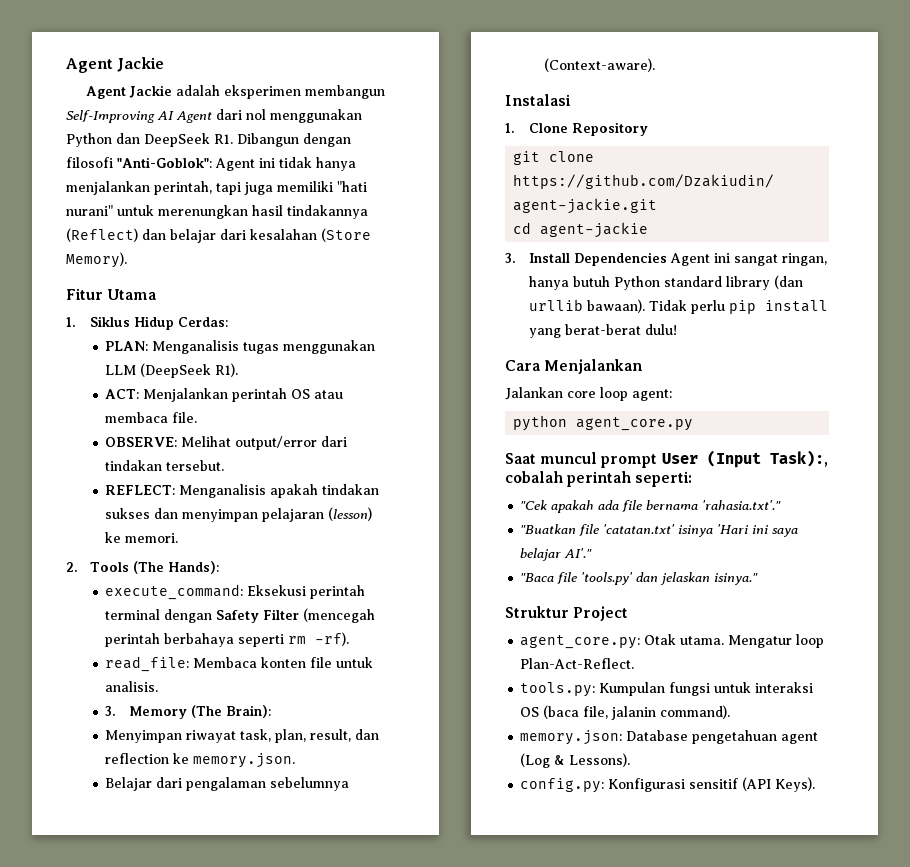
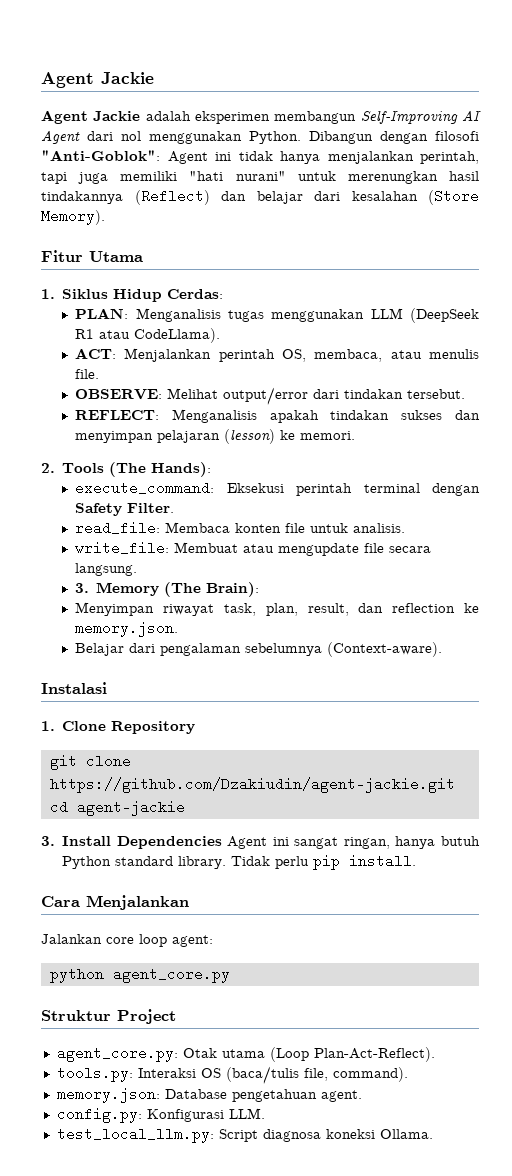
[66,133,233,147] Python dan DeepSeek R1. -> [249,131,301,144] Python.
[215,363,239,377] R1). -> [75,328,221,343] R1 atau CodeLlama).
[291,389,344,399] [105,412,169,423] OS atau membaca -> [282,349,479,362] OS, membaca, atau menulis
[263,608,376,623] [105,632,350,647] Filter (mencegah perintah berbahaya seperti rm -rf). -> [127,503,175,513] Filter.
(159, 686) none -> [75,541,432,556] [75,563,138,576] // write_file: Membuat atau mengupdate file secara langsung.
[725,275,803,290] [528,299,828,314] [528,324,677,338] library (dan urllib bawaan). Tidak perlu pip install yang berat-berat dulu! -> [178,854,417,870] library. Tidak perlu pip install.
[505,450,828,468] [505,471,693,487] [520,500,782,513] [520,524,799,537] [520,548,593,561] [520,572,759,585] [505,606,629,621] [520,634,825,649] [520,658,635,669] [520,682,814,697] [520,705,731,720] [520,730,819,745] [520,753,631,768] [520,777,816,793] Saat muncul prompt User (Input Task):, cobalah perintah seperti: // "Cek apakah ada file bernama 'rahasia.txt'." // "Buatkan file 'catatan.txt' isinya 'Hari ini saya belajar AI'." // "Baca file 'tools.py' dan jelaskan isinya." // Struktur Project // agent_core.py: Otak utama. Mengatur loop Plan-Act-Reflect. // tools.py: Kumpulan fungsi untuk interaksi OS (baca file, jalanin command). // memory.json: Database pengetahuan agent (Log & Lessons). // config.py: Konfigurasi sensitif (API Keys). -> [41,1009,176,1024] [56,1046,435,1062] [56,1066,408,1084] [56,1087,362,1103] [56,1107,265,1123] [56,1127,433,1143] Struktur Project // agent_core.py: Otak utama (Loop Plan-Act-Reflect). // tools.py: Interaksi OS (baca/tulis file, command). // memory.json: Database pengetahuan agent. // config.py: Konfigurasi LLM. // test_local_llm.py: Script diagnosa koneksi Ollama.

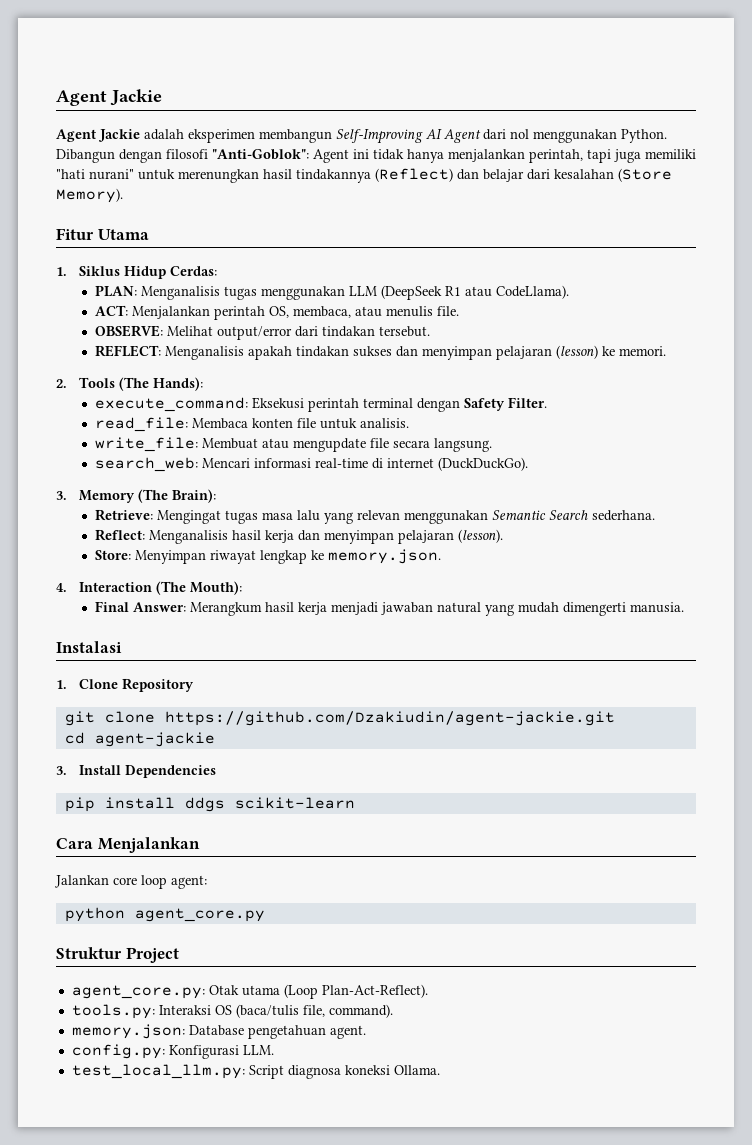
[75,582,260,597] [75,602,479,616] [75,621,179,637] [75,642,443,657] 3. Memory (The Brain): // Menyimpan riwayat task, plan, result, dan reflection ke memory.json. // Belajar dari pengalaman sebelumnya (Context-aware). -> [95,457,529,472] [56,489,217,503] [95,509,656,524] [95,529,504,544] [95,549,442,564] [56,581,243,595] [95,601,685,616] search_web: Mencari informasi real-time di internet (DuckDuckGo). // 3. Memory (The Brain): // Retrieve: Mengingat tugas masa lalu yang relevan menggunakan Semantic Search sederhana. // Reflect: Menganalisis hasil kerja dan menyimpan pelajaran (lesson). // Store: Menyimpan riwayat lengkap ke memory.json. // 4. Interaction (The Mouth): // Final Answer: Merangkum hasil kerja menjadi jawaban natural yang mudah dimengerti manusia.
[227,836,480,849] [62,854,417,870] Agent ini sangat ringan, hanya butuh Python standard library. Tidak perlu pip install. -> [64,797,355,812] // pip install ddgs scikit-learn

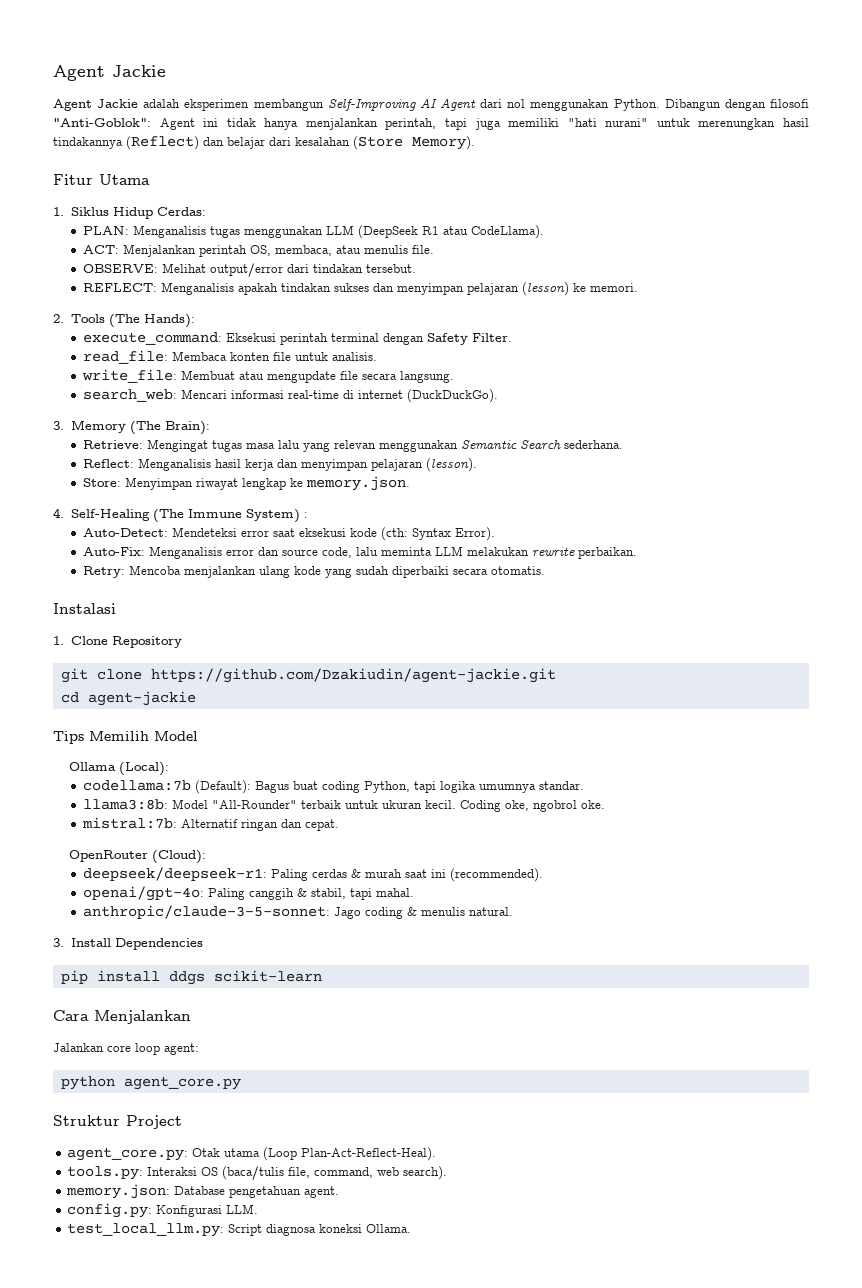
[79,581,243,595] [95,601,685,616] Interaction (The Mouth): // Final Answer: Merangkum hasil kerja menjadi jawaban natural yang mudah dimengerti manusia. -> [70,509,308,523] [82,527,495,541] [82,546,637,559] [82,565,545,578] Self-Healing (The Immune System) : // Auto-Detect: Mendeteksi error saat eksekusi kode (cth: Syntax Error). // Auto-Fix: Menganalisis error dan source code, lalu meminta LLM melakukan rewrite perbaikan. // Retry: Mencoba menjalankan ulang kode yang sudah diperbaiki secara otomatis.
(215, 739) none -> [53,731,198,744] [68,762,169,776] [82,780,584,794] [82,799,605,812] [81,817,339,831] [68,850,206,864] [82,867,543,882] [82,886,414,901] [82,905,513,919] // Tips Memilih Model // Ollama (Local): // codellama:7b (Default): Bagus buat coding Python, tapi logika umumnya standar. // llama3:8b: Model "All-Rounder" terbaik untuk ukuran kecil. Coding oke, ngobrol oke. // mistral:7b: Alternatif ringan dan cepat. // OpenRouter (Cloud): // deepseek/deepseek-r1: Paling cerdas & murah saat ini (recommended). // openai/gpt-4o: Paling canggih & stabil, tapi mahal. // anthropic/claude-3-5-sonnet: Jago coding & menulis natural.
[321,984,428,998] Plan-Act-Reflect). -> [301,1147,437,1161] Plan-Act-Reflect-Heal).
[328,1004,393,1018] command). -> [314,1166,448,1180] command, web search).

